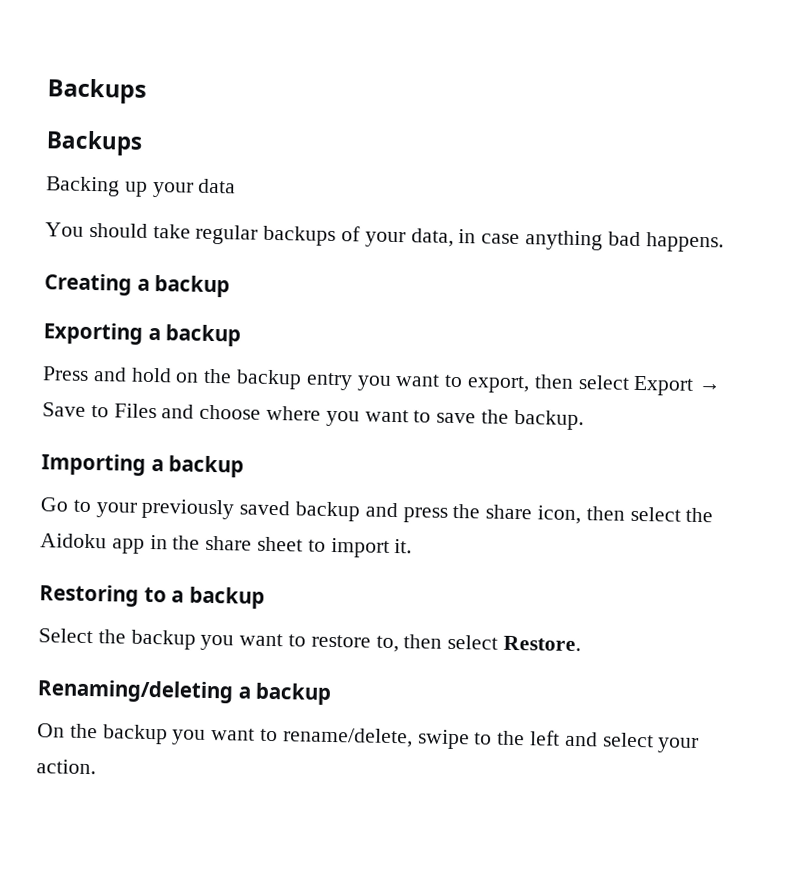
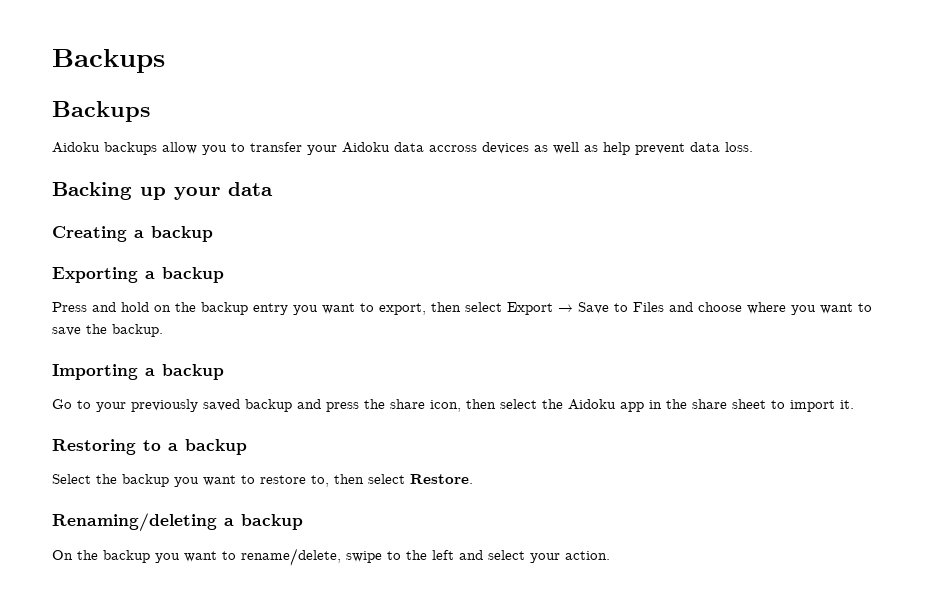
[45,176,237,198] [45,222,724,253] Backing up your data // You should take regular backups of your data, in case anything bad happens. -> [52,142,753,155] [52,182,273,200] Aidoku backups allow you to transfer your Aidoku data accross devices as well as help prevent data loss. // Backing up your data

